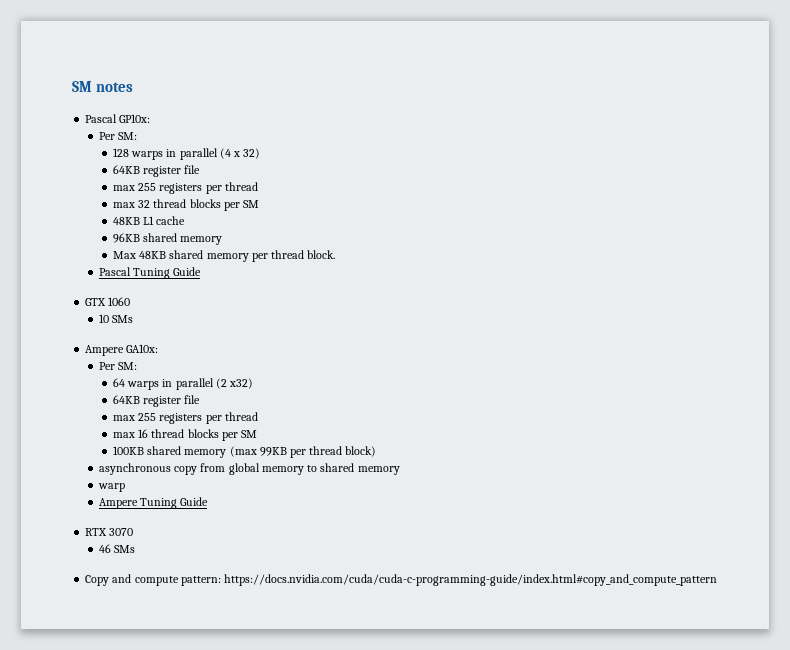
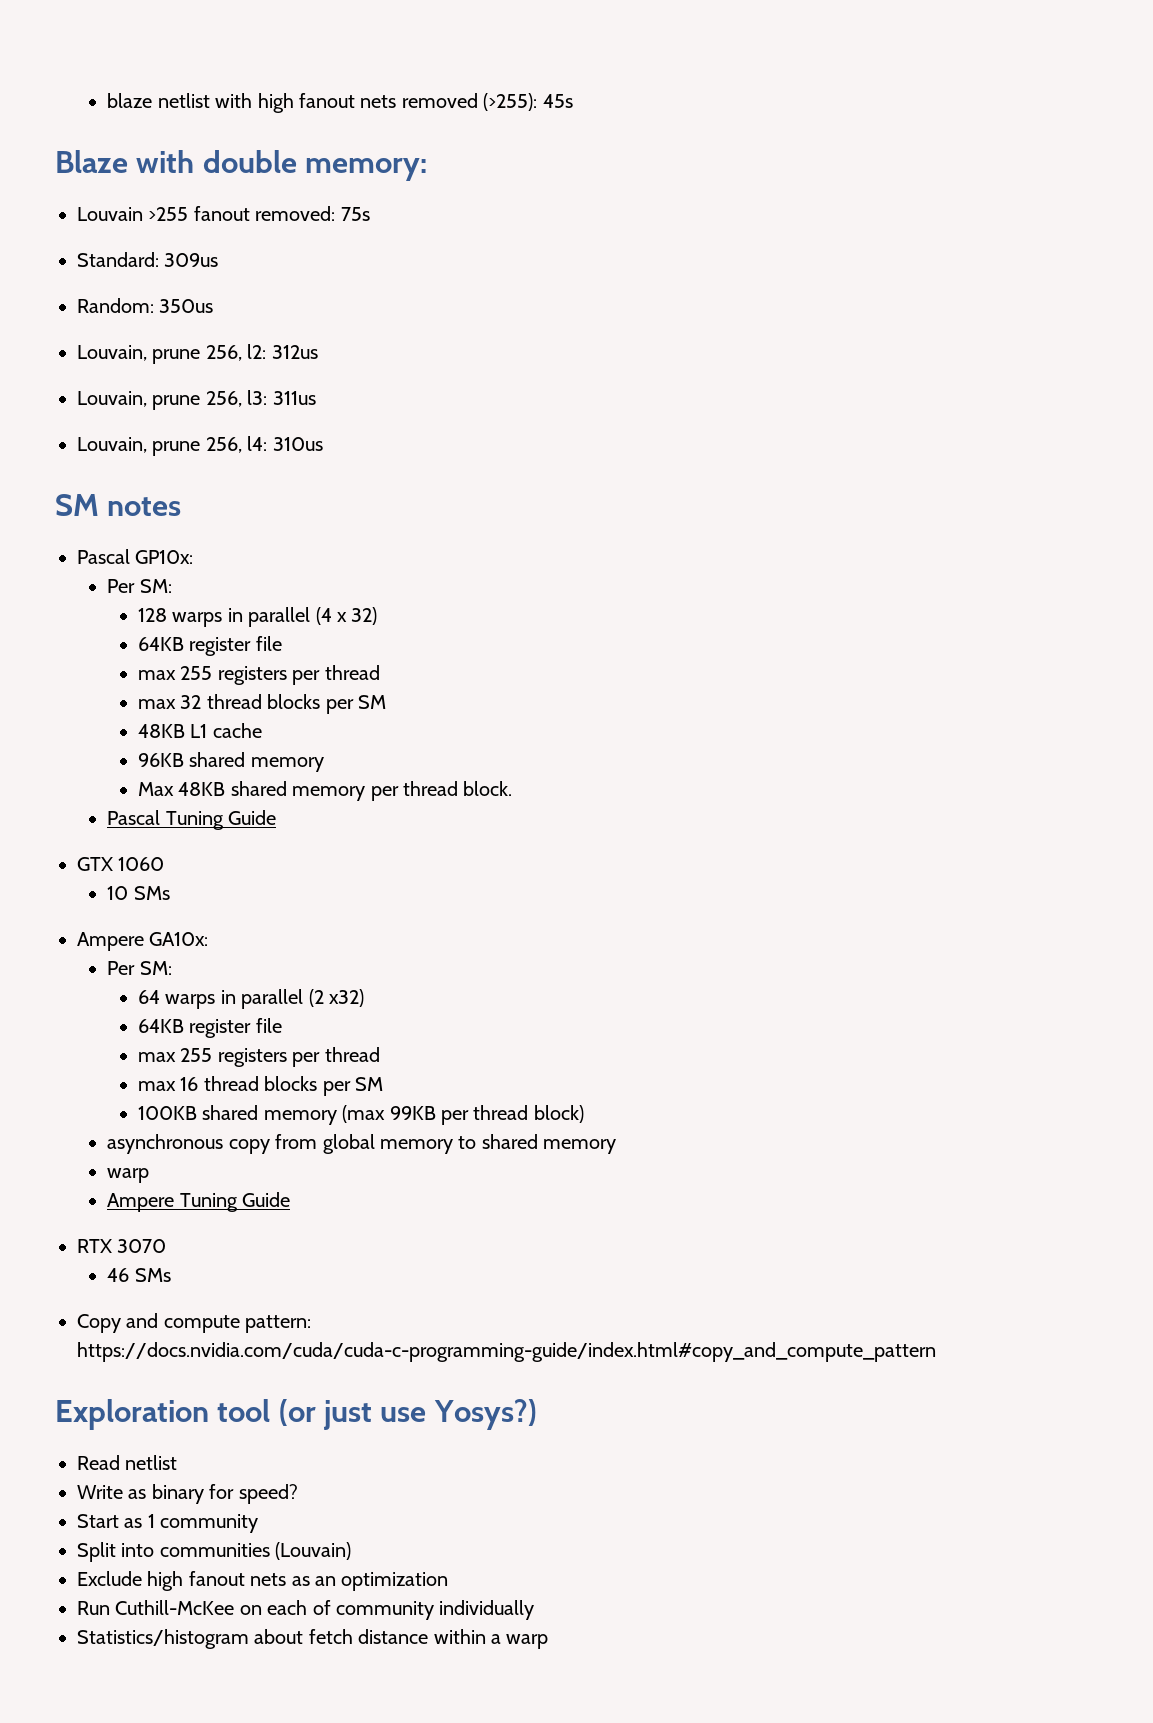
(72, 86) none -> [107,93,573,113] [55,150,428,181] [77,206,370,221] [77,252,219,267] [77,298,214,313] [77,344,318,364] [77,390,316,410] [77,436,323,456] blaze netlist with high fanout nets removed (>255): 45s // Blaze with double memory: // Louvain >255 fanout removed: 75s // Standard: 309us // Random: 350us // Louvain, prune 256, l2: 312us // Louvain, prune 256, l3: 311us // Louvain, prune 256, l4: 310us //
(718, 580) none -> [55,1399,537,1430] [77,1455,178,1470] [77,1484,298,1504] [77,1514,259,1533] [77,1542,352,1562] [77,1571,449,1591] [77,1600,535,1620] [77,1629,549,1649] // Exploration tool (or just use Yosys?) // Read netlist // Write as binary for speed? // Start as 1 community // Split into communities (Louvain) // Exclude high fanout nets as an optimization // Run Cuthill-McKee on each of community individually // Statistics/histogram about fetch distance within a warp

